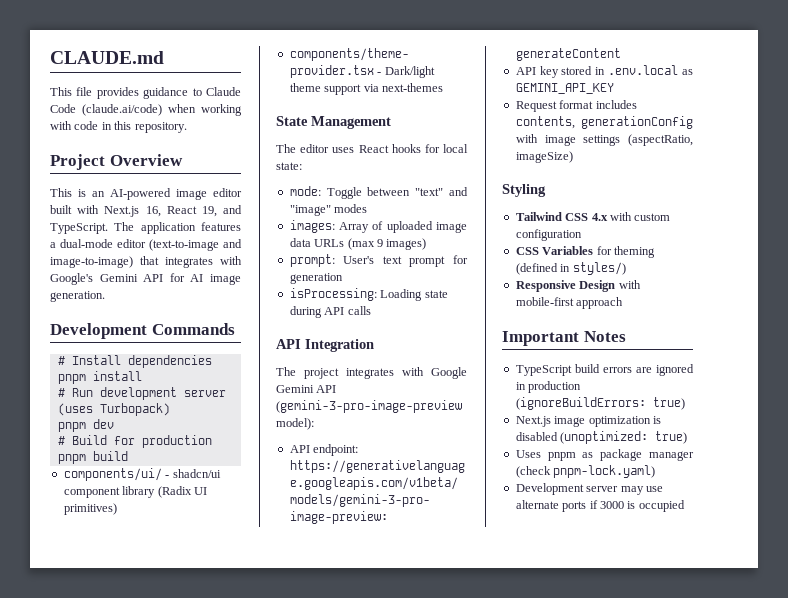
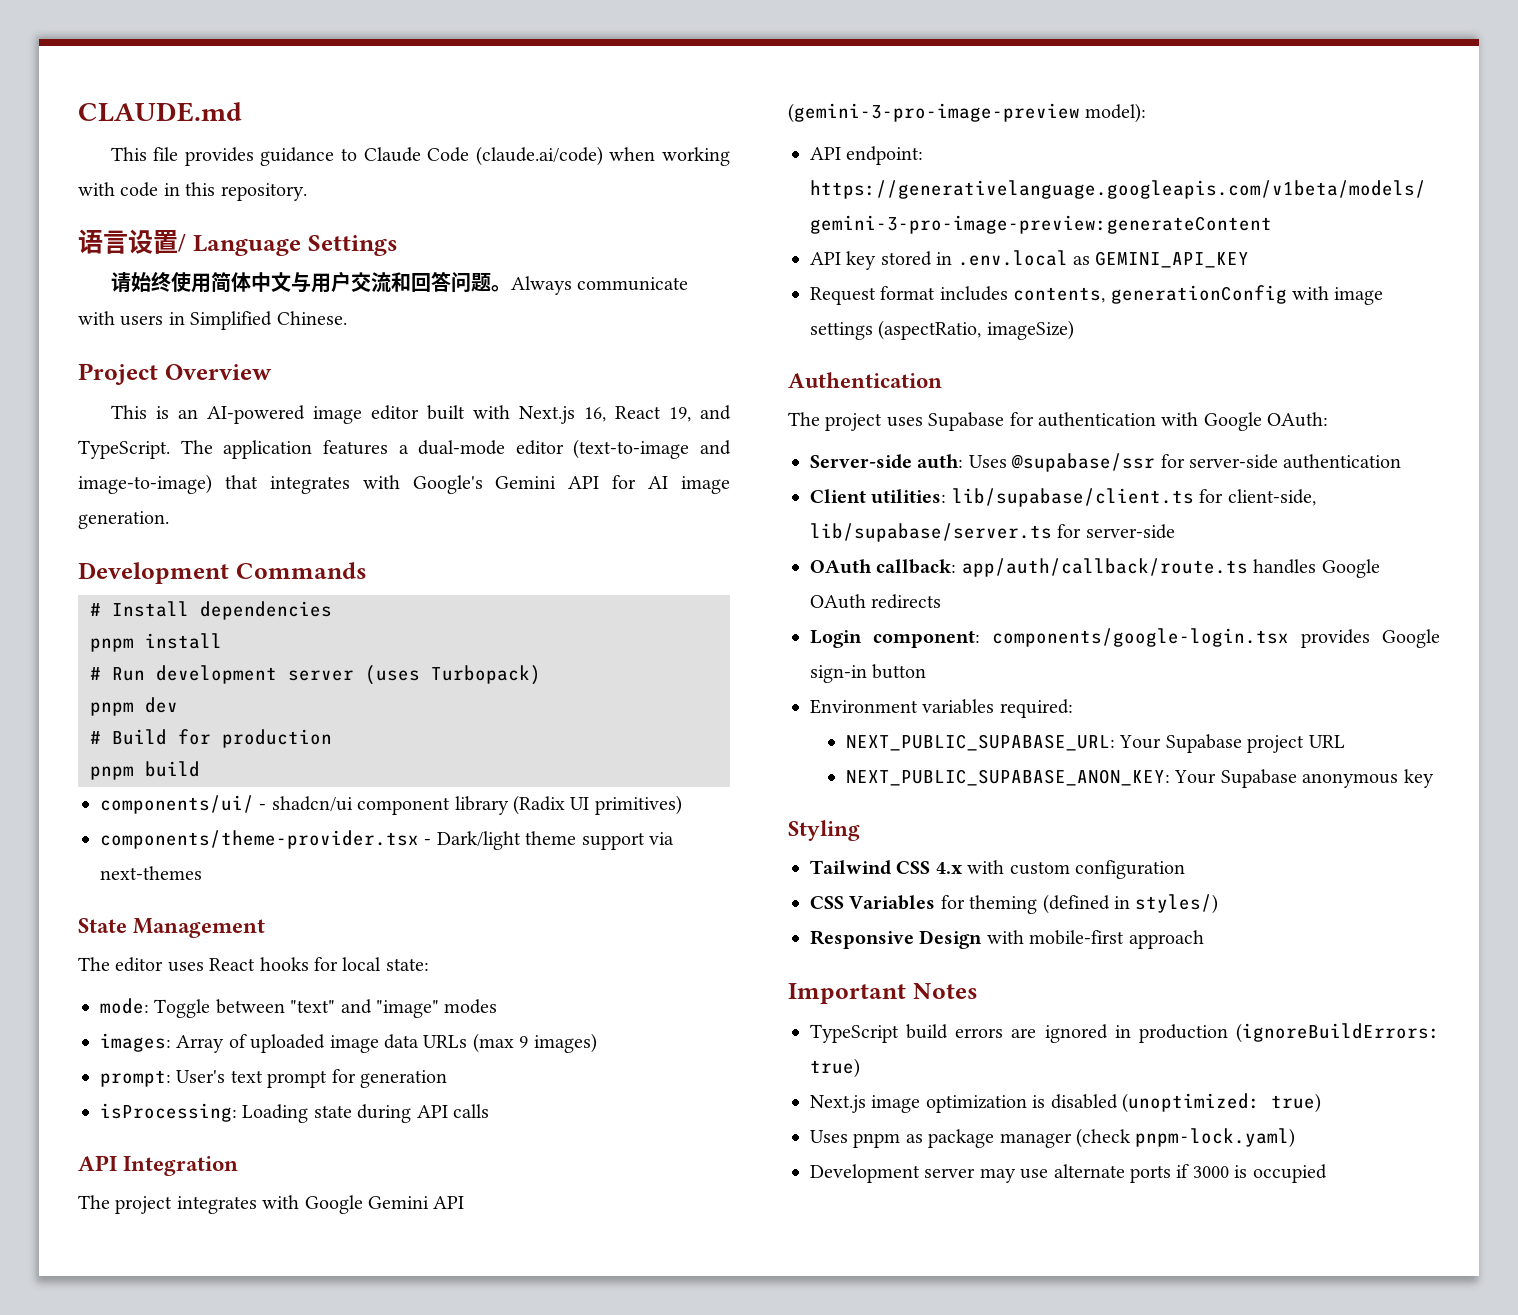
(187, 127) none -> [78,229,398,256] [110,271,689,295] [78,311,347,330] // 语言设置/ Language Settings // 请始终使用简体中文与用户交流和回答问题。Always communicate with users in Simplified Chinese.
(573, 157) none -> [788,372,942,388] [788,412,1329,431] [810,453,1402,472] [810,488,1316,507] [810,523,1175,542] [810,558,1380,578] [810,594,942,609] [810,628,1440,648] [810,664,927,683] [810,699,1073,718] [845,734,1345,753] [845,769,1434,788] // Authentication // The project uses Supabase for authentication with Google OAuth: // Server-side auth: Uses @supabase/ssr for server-side authentication // Client utilities: lib/supabase/client.ts for client-side, lib/supabase/server.ts for server-side // OAuth callback: app/auth/callback/route.ts handles Google OAuth redirects // Login component: components/google-login.tsx provides Google sign-in button // Environment variables required: // NEXT_PUBLIC_SUPABASE_URL: Your Supabase project URL // NEXT_PUBLIC_SUPABASE_ANON_KEY: Your Supabase anonymous key

